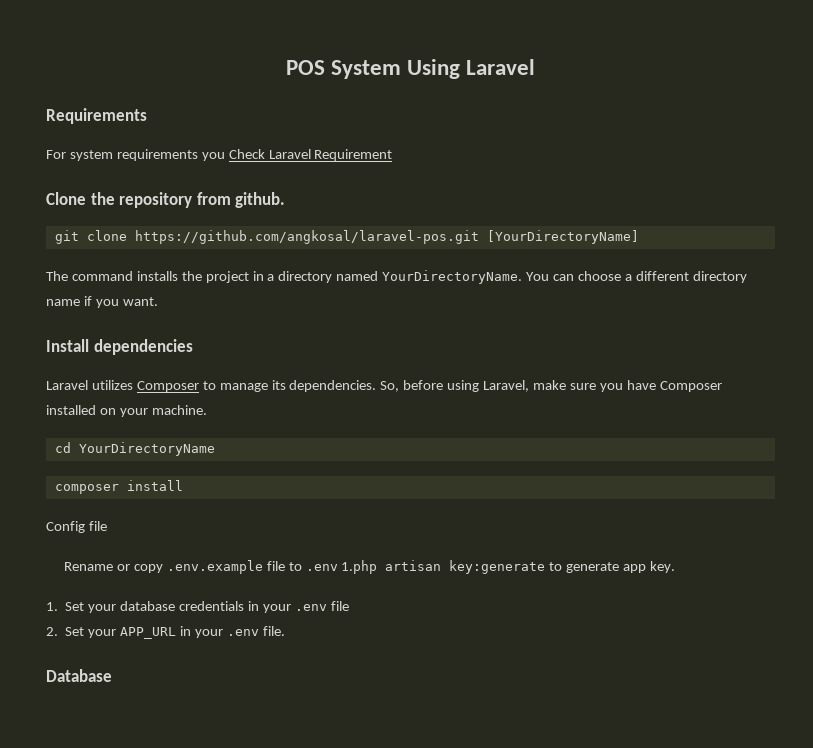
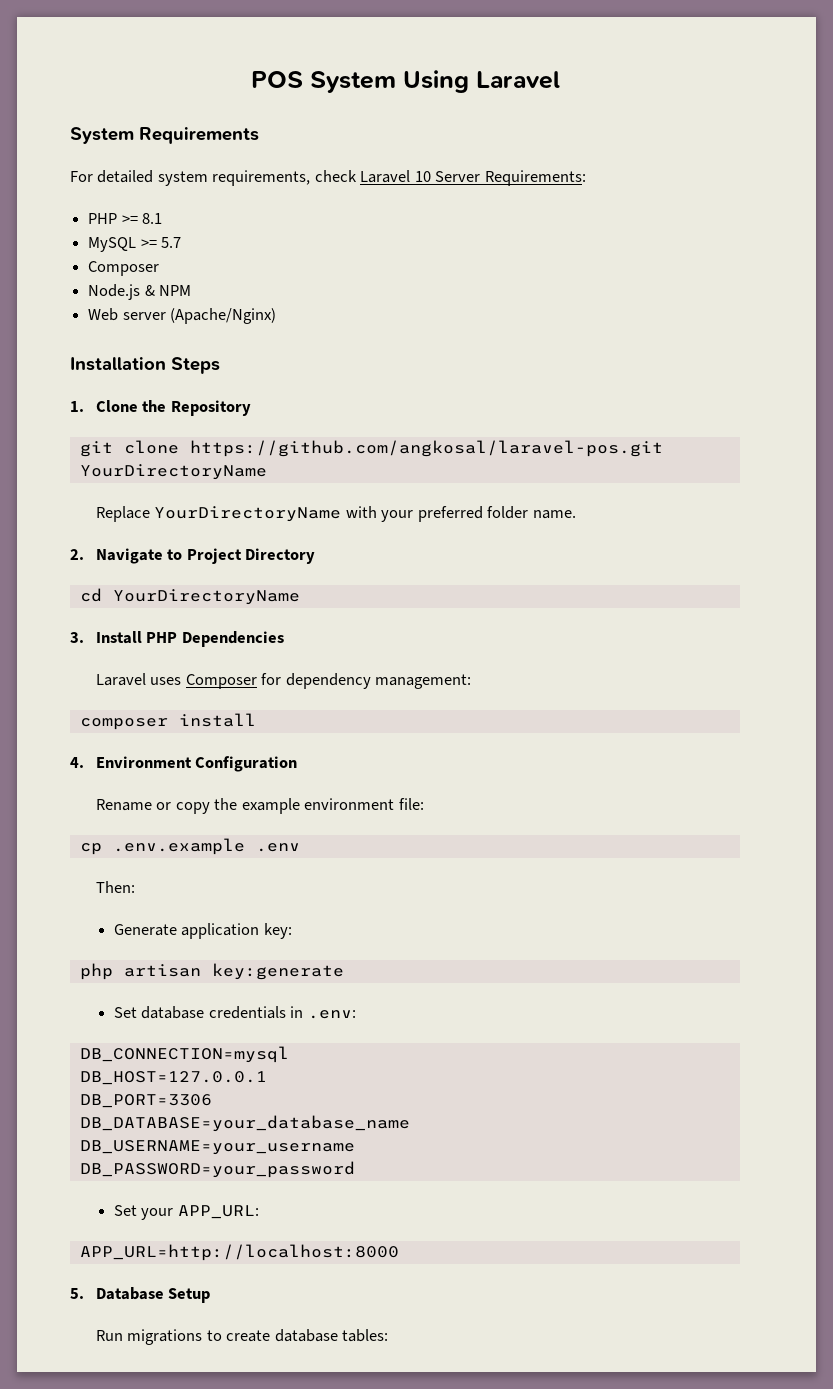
(536, 67) none -> [70,127,134,144] System
[69,149,393,161] [46,192,286,208] [54,230,639,244] [46,270,747,284] [46,296,158,308] [46,339,193,355] [46,380,722,392] [46,405,207,417] [54,442,215,456] system requirements you Check Laravel Requirement // Clone the repository from github. // git clone https://github.com/angkosal/laravel-pos.git [YourDirectoryName] // The command installs the project in a directory named YourDirectoryName. You can choose a different directory name if you want. // Install dependencies // Laravel utilizes Composer to manage its dependencies. So, before using Laravel, make sure you have Composer installed on your machine. // cd YourDirectoryName -> [97,170,586,186] [88,213,163,224] [88,237,182,252] [88,261,160,276] [88,284,192,300] [88,308,277,324] [70,357,220,374] [70,400,251,416] [79,440,663,457] [79,464,267,480] [95,506,576,522] [70,548,316,564] [79,588,300,605] [70,631,284,647] [95,673,472,689] detailed system requirements, check Laravel 10 Server Requirements: // PHP >= 8.1 // MySQL >= 5.7 // Composer // Node.js & NPM // Web server (Apache/Nginx) // Installation Steps // 1. Clone the Repository // git clone https://github.com/angkosal/laravel-pos.git YourDirectoryName // Replace YourDirectoryName with your preferred folder name. // 2. Navigate to Project Directory // cd YourDirectoryName // 3. Install PHP Dependencies // Laravel uses Composer for dependency management:
[46,521,107,533] Config file -> [70,756,298,772] 4. Environment Configuration
[166,560,676,574] [46,601,349,613] [46,626,285,639] [46,669,112,682] .env.example file to .env 1.php artisan key:generate to generate app key. // 1. Set your database credentials in your .env file // 2. Set your APP_URL in your .env file. // Database -> [214,798,424,814] [79,838,300,855] [95,881,135,893] [113,923,292,939] [79,963,344,980] [113,1006,356,1019] [79,1046,289,1063] [79,1071,267,1085] [79,1094,212,1108] [79,1115,410,1132] [79,1140,355,1155] [79,1161,355,1178] [113,1205,259,1220] [79,1244,399,1261] [70,1287,211,1303] [95,1329,389,1345] the example environment file: // cp .env.example .env // Then: // Generate application key: // php artisan key:generate // Set database credentials in .env: // DB_CONNECTION=mysql // DB_HOST=127.0.0.1 // DB_PORT=3306 // DB_DATABASE=your_database_name // DB_USERNAME=your_username // DB_PASSWORD=your_password // Set your APP_URL: // APP_URL=http://localhost:8000 // 5. Database Setup // Run migrations to create database tables:

